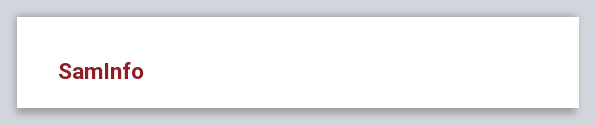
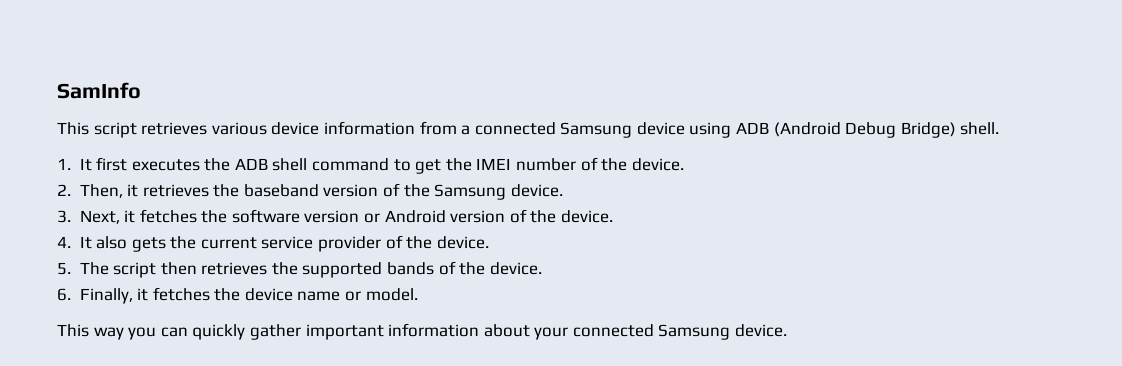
(144, 70) none -> [57,121,1000,138] [57,157,684,174] [57,183,563,200] [57,209,613,224] [57,235,489,252] [57,261,542,278] [57,287,418,304] [57,323,788,340] // This script retrieves various device information from a connected Samsung device using ADB (Android Debug Bridge) shell. // 1. It first executes the ADB shell command to get the IMEI number of the device. // 2. Then, it retrieves the baseband version of the Samsung device. // 3. Next, it fetches the software version or Android version of the device. // 4. It also gets the current service provider of the device. // 5. The script then retrieves the supported bands of the device. // 6. Finally, it fetches the device name or model. // This way you can quickly gather important information about your connected Samsung device.

